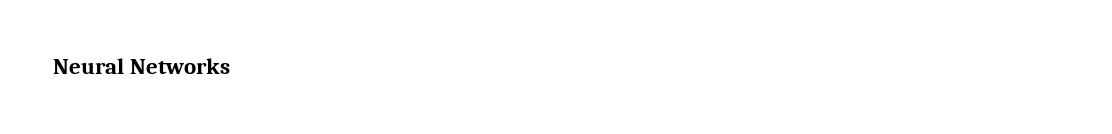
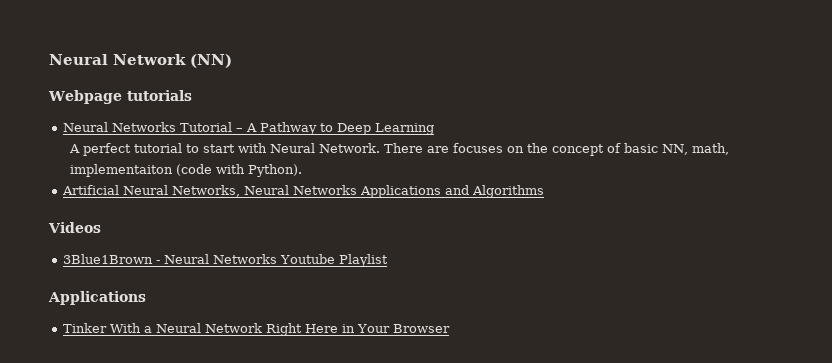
[53,58,231,74] Neural Networks -> [49,54,232,68] [48,90,192,104] [62,122,434,135] [69,143,730,156] [70,164,303,177] [61,185,544,198] [48,222,101,233] [62,254,388,267] [48,291,146,305] [62,323,450,336] Neural Network (NN) // Webpage tutorials // Neural Networks Tutorial – A Pathway to Deep Learning // A perfect tutorial to start with Neural Network. There are focuses on the concept of basic NN, math, implementaiton (code with Python). // Artificial Neural Networks, Neural Networks Applications and Algorithms // Videos // 3Blue1Brown - Neural Networks Youtube Playlist // Applications // Tinker With a Neural Network Right Here in Your Browser

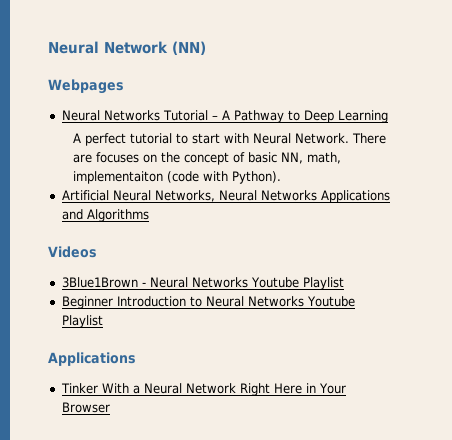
[48,90,192,104] Webpage tutorials -> [48,79,124,94] Webpages
(388, 260) none -> [61,296,355,309] [61,315,103,328] // Beginner Introduction to Neural Networks Youtube Playlist

